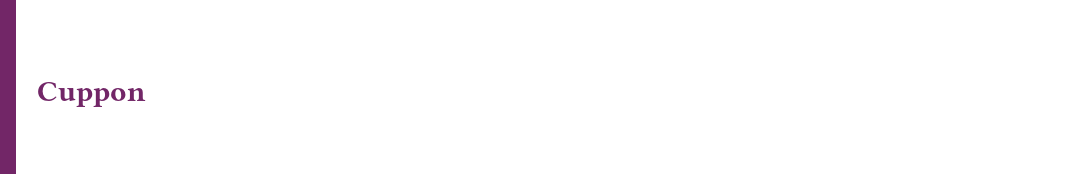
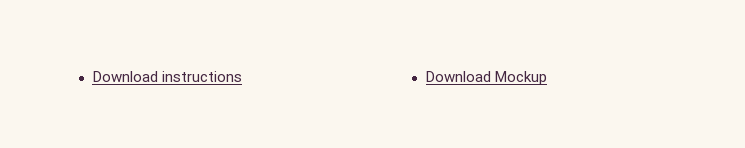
[37,82,146,107] Cuppon -> [92,71,242,82] [425,71,547,85] Download instructions // Download Mockup

